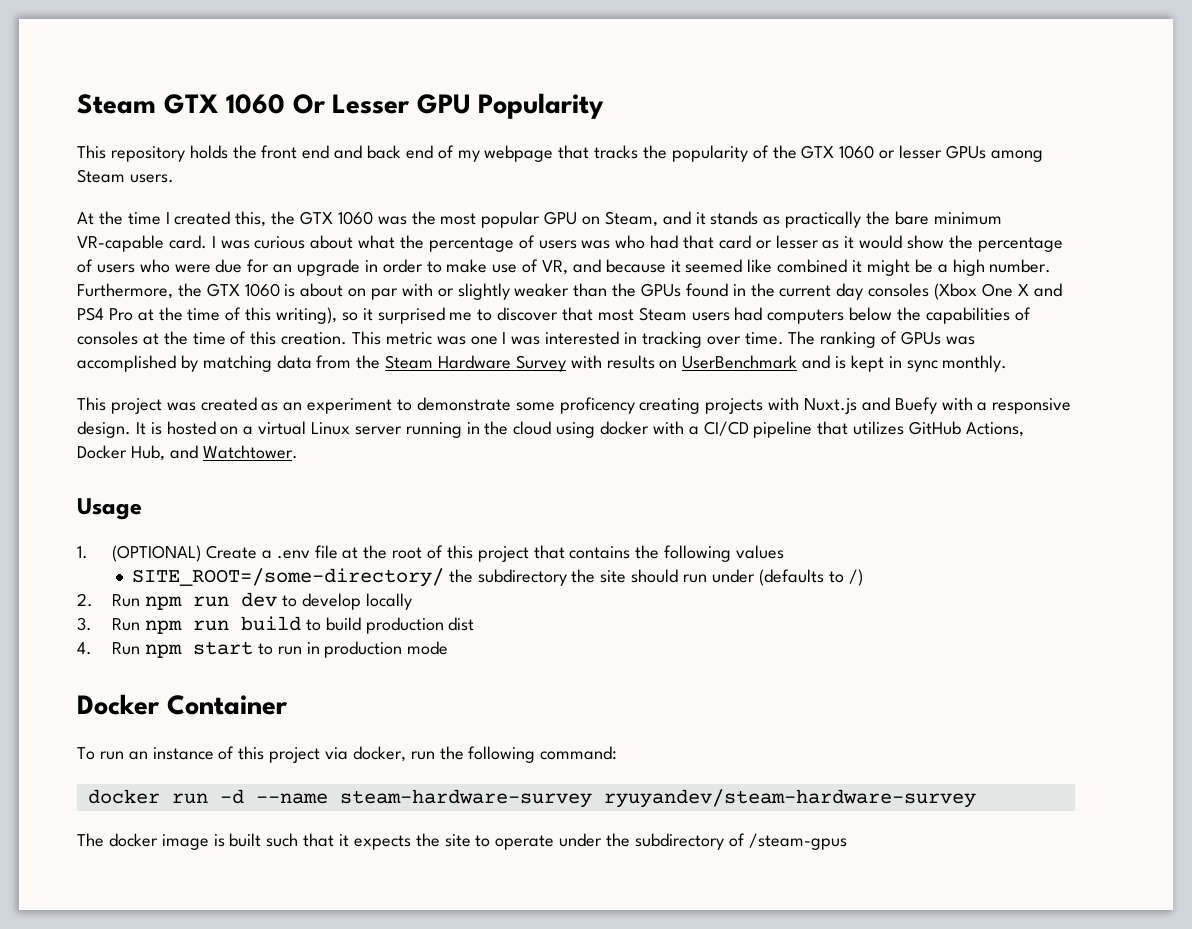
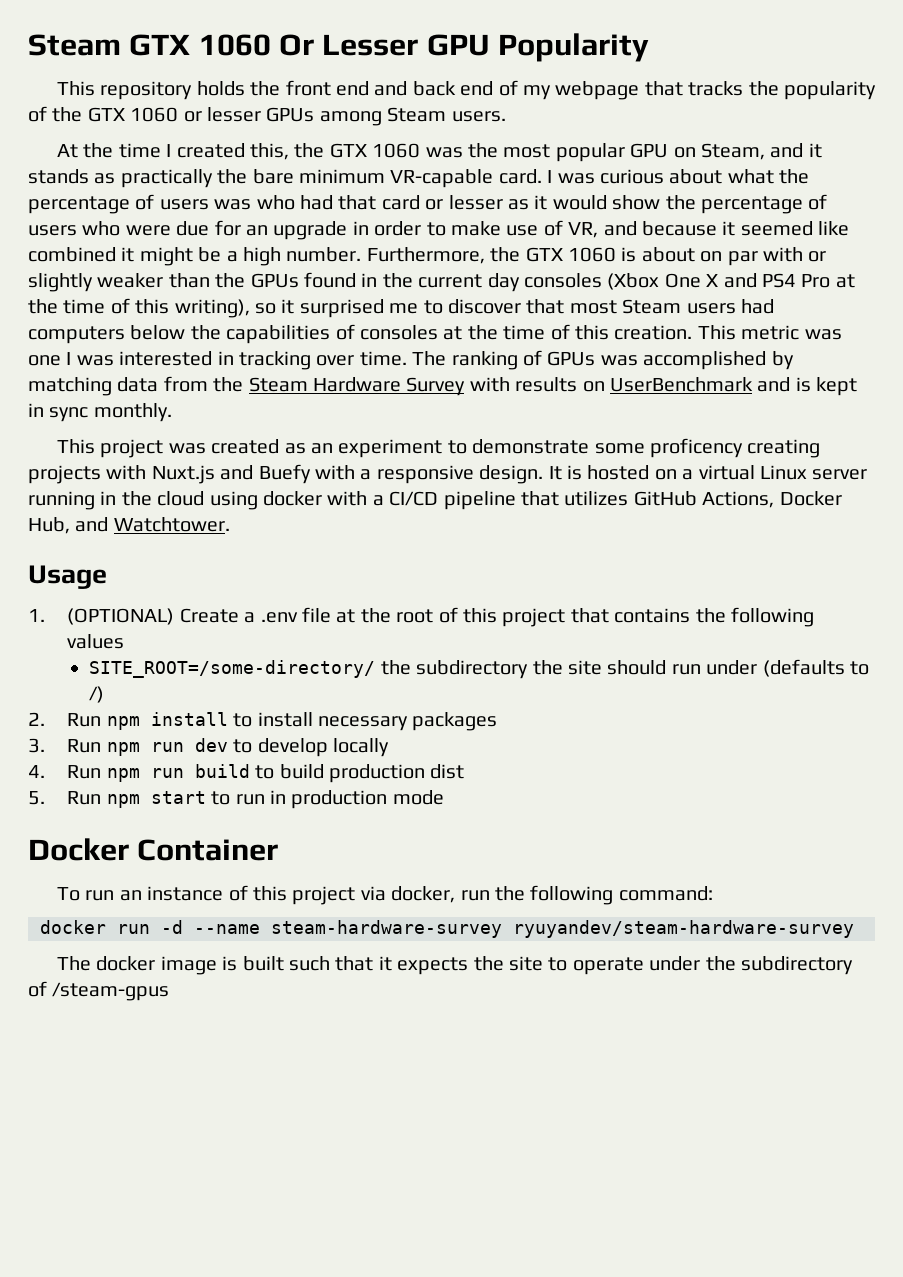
(182, 603) none -> [150,712,498,731] [28,738,140,756] install to install necessary packages // 3. Run npm
[77,617,92,631] 3. -> [28,765,45,778] 4.
[77,642,92,655] 4. -> [28,791,45,805] 5.

